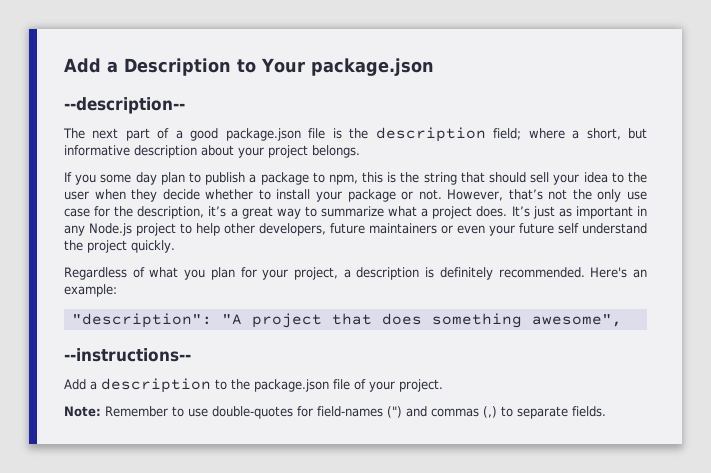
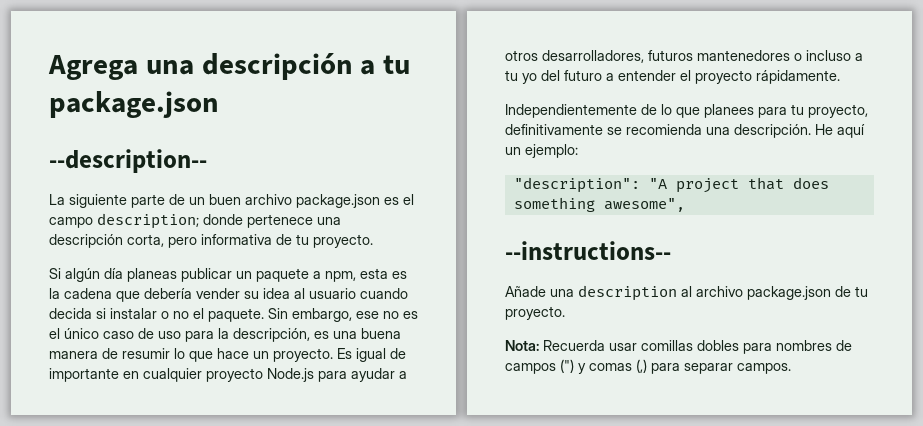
[64,58,434,76] [64,97,185,114] [63,127,647,142] [64,145,360,158] [64,172,647,185] [64,189,647,202] [64,206,647,219] [64,223,647,236] [64,240,175,253] [64,267,647,280] [64,284,117,297] Add a Description to Your package.json // --description-- // The next part of a good package.json file is the description field; where a short, but informative description about your project belongs. // If you some day plan to publish a package to npm, this is the string that should sell your idea to the user when they decide whether to install your package or not. However, that’s not the only use case for the description, it’s a great way to summarize what a project does. It’s just as important in any Node.js project to help other developers, future maintainers or even your future self understand the project quickly. // Regardless of what you plan for your project, a description is definitely recommended. Here's an example: -> [48,53,411,80] [49,91,219,118] [49,149,207,173] [49,194,414,208] [49,213,341,229] [49,234,373,248] [49,268,407,282] [49,288,408,302] [49,308,418,322] [49,328,401,342] [49,348,406,362] [49,368,407,382] [505,50,863,63] [505,70,840,84] [505,104,868,118] [505,124,865,138] [505,144,578,158] Agrega una descripción a tu package.json // --description-- // La siguiente parte de un buen archivo package.json es el campo description; donde pertenece una descripción corta, pero informativa de tu proyecto. // Si algún día planeas publicar un paquete a npm, esta es la cadena que debería vender su idea al usuario cuando decida si instalar o no el paquete. Sin embargo, ese no es el único caso de uso para la descripción, es una buena manera de resumir lo que hace un proyecto. Es igual de importante en cualquier proyecto Node.js para ayudar a otros desarrolladores, futuros mantenedores o incluso a tu yo del futuro a entender el proyecto rápidamente. // Independientemente de lo que planees para tu proyecto, definitivamente se recomienda una descripción. He aquí un ejemplo:
[64,378,443,393] [64,406,606,419] Add a description to the package.json file of your project. // Note: Remember to use double-quotes for field-names (") and commas (,) to separate fields. -> [505,285,868,301] [505,306,565,320] [505,340,852,354] [505,359,791,374] Añade una description al archivo package.json de tu proyecto. // Nota: Recuerda usar comillas dobles para nombres de campos (") y comas (,) para separar campos.

